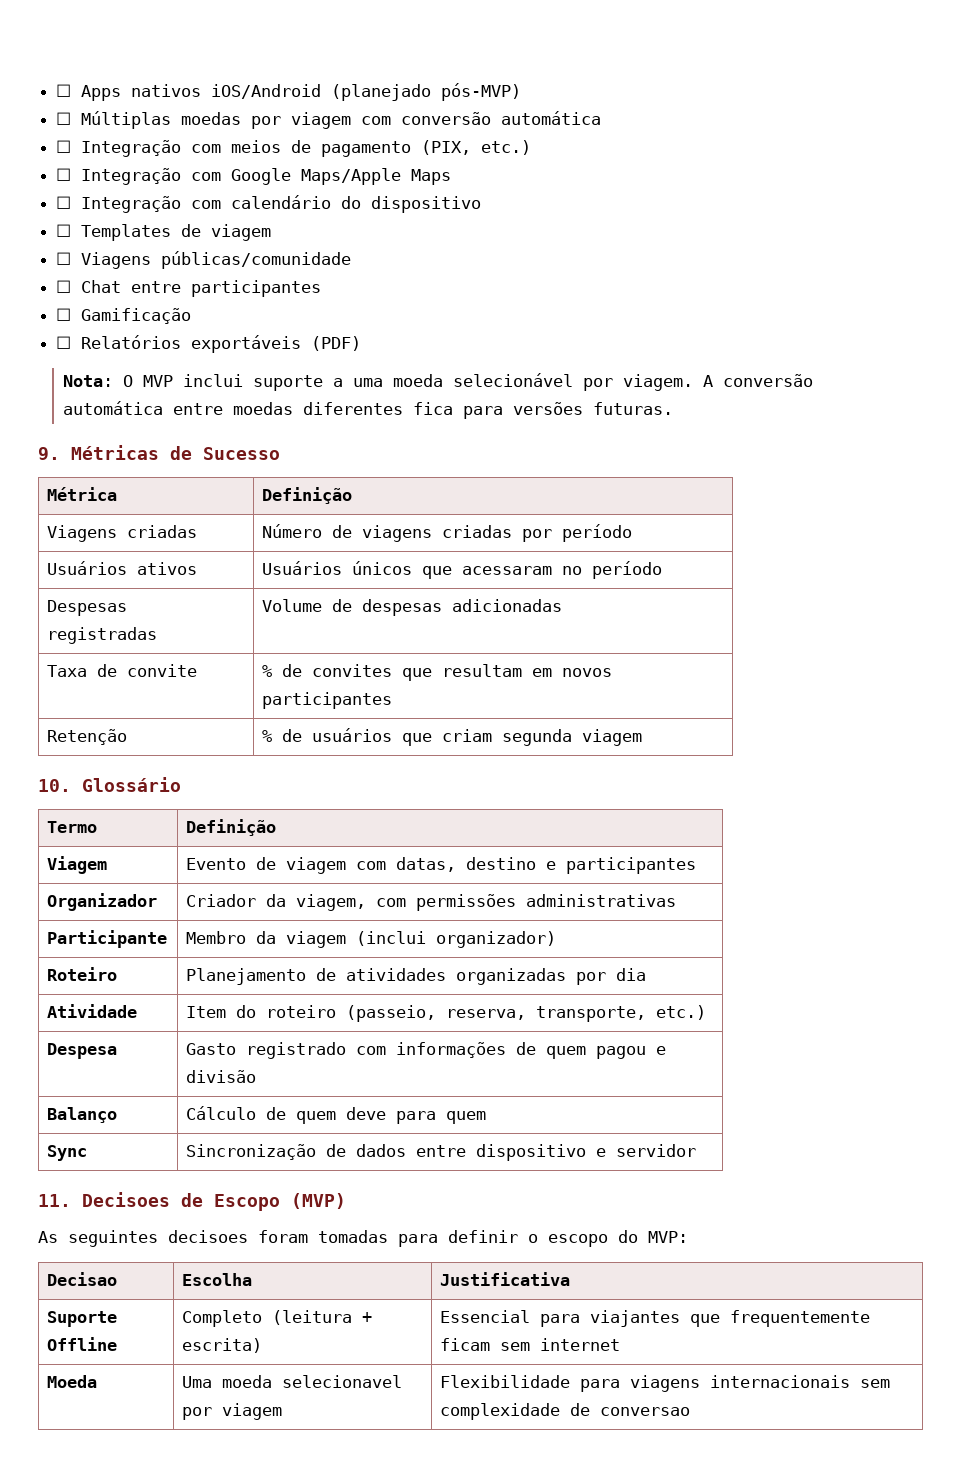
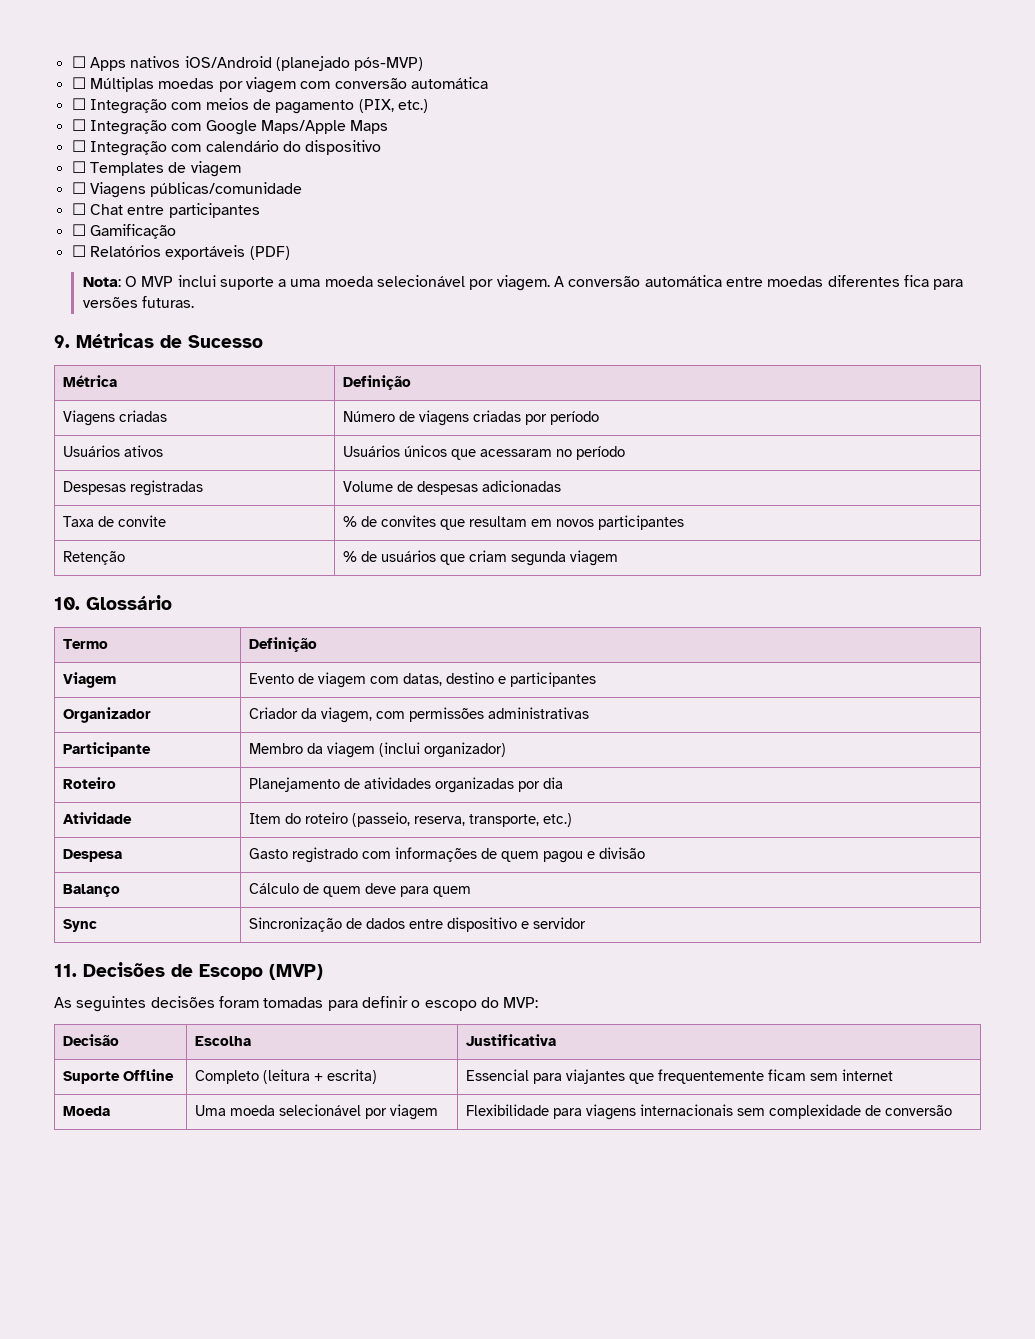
[82,1192,170,1207] Decisoes -> [83,962,165,977] Decisões
[168,1230,248,1243] decisoes -> [150,996,215,1008] decisões
[47,1272,118,1286] Decisao -> [62,1034,119,1046] Decisão
[282,1375,403,1388] selecionavel -> [278,1104,361,1116] selecionável
[600,1407,691,1416] conversao -> [884,1105,952,1116] conversão

